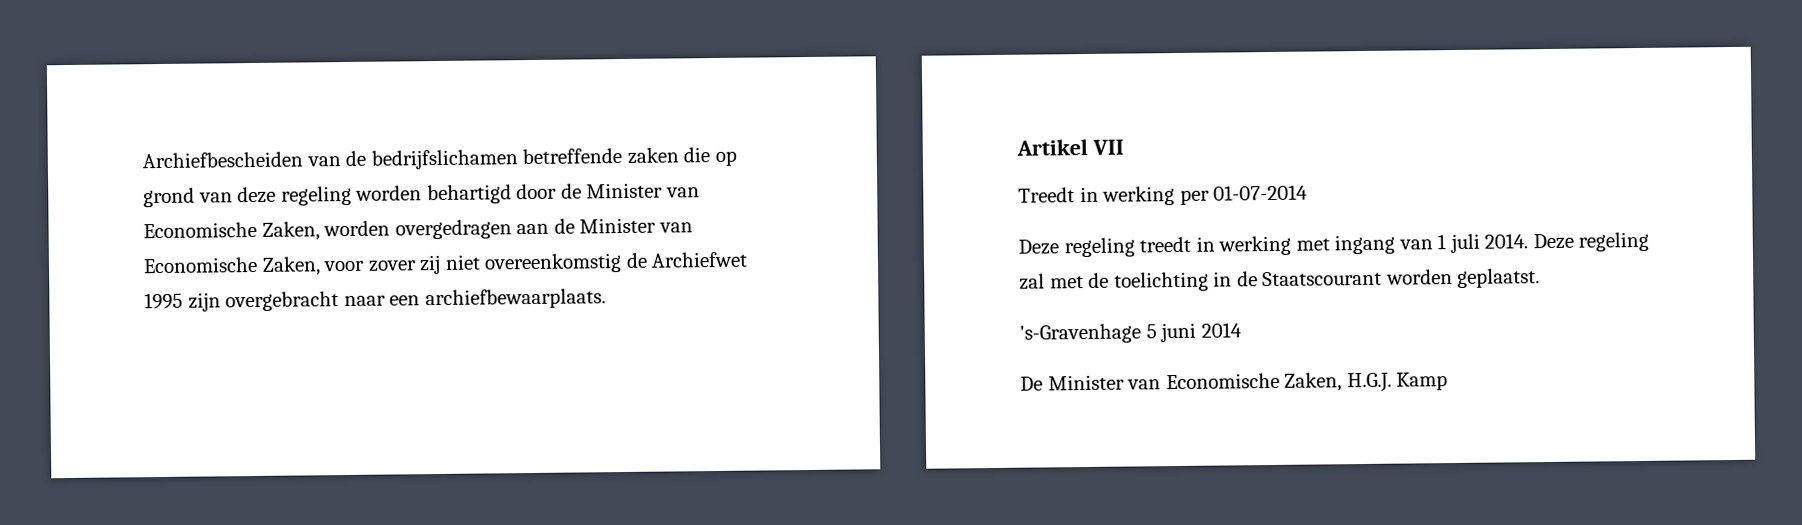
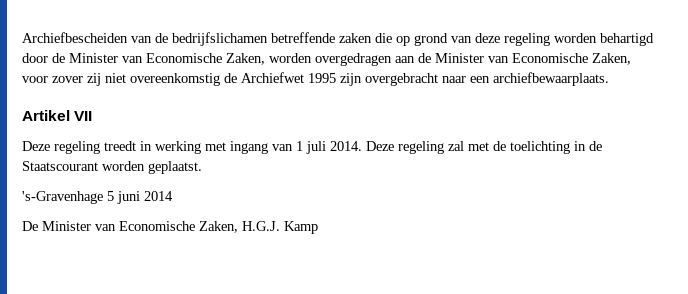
[1018,184,1309,206] // Treedt in werking per 01-07-2014 -> (93, 116) none

